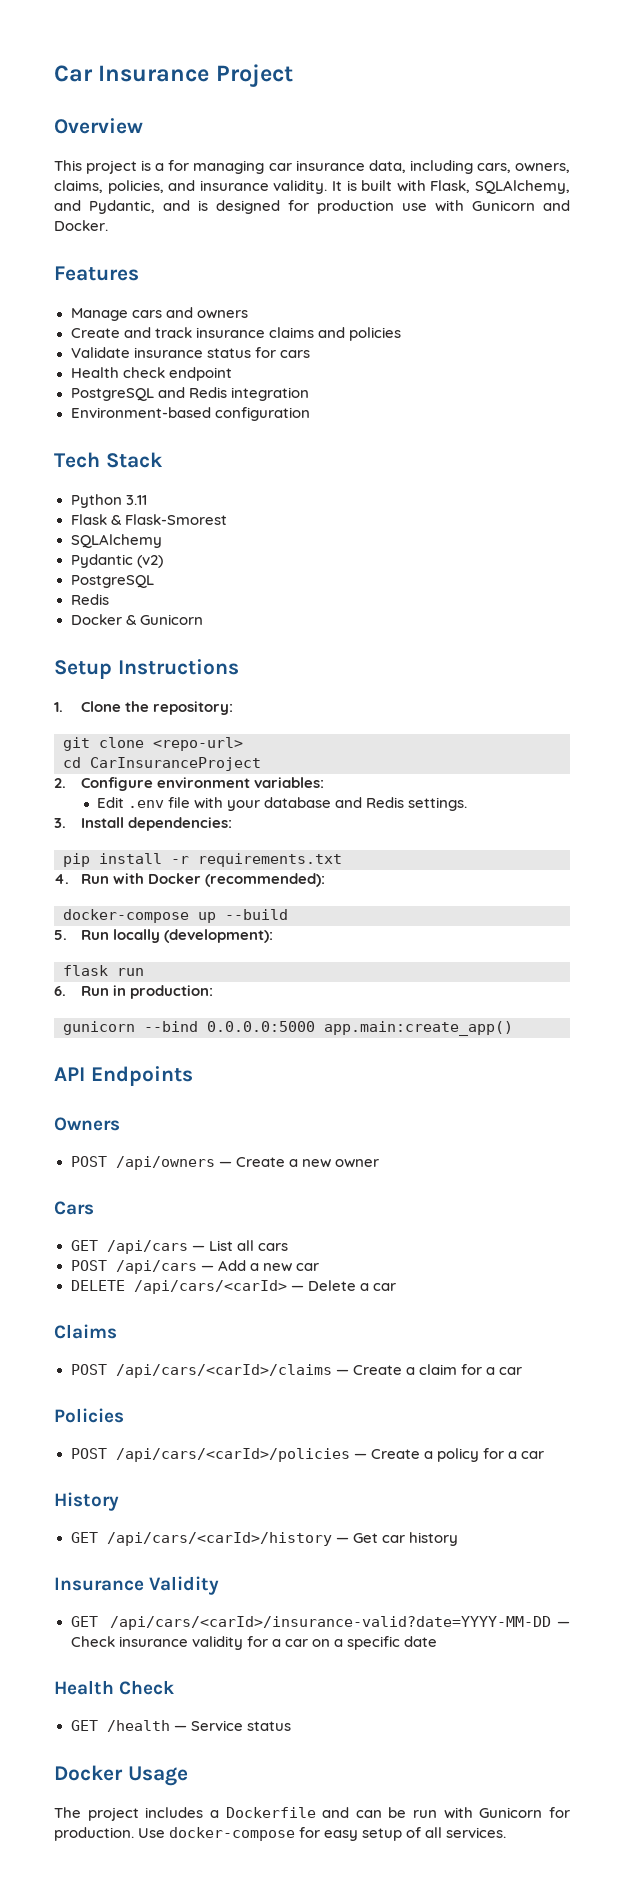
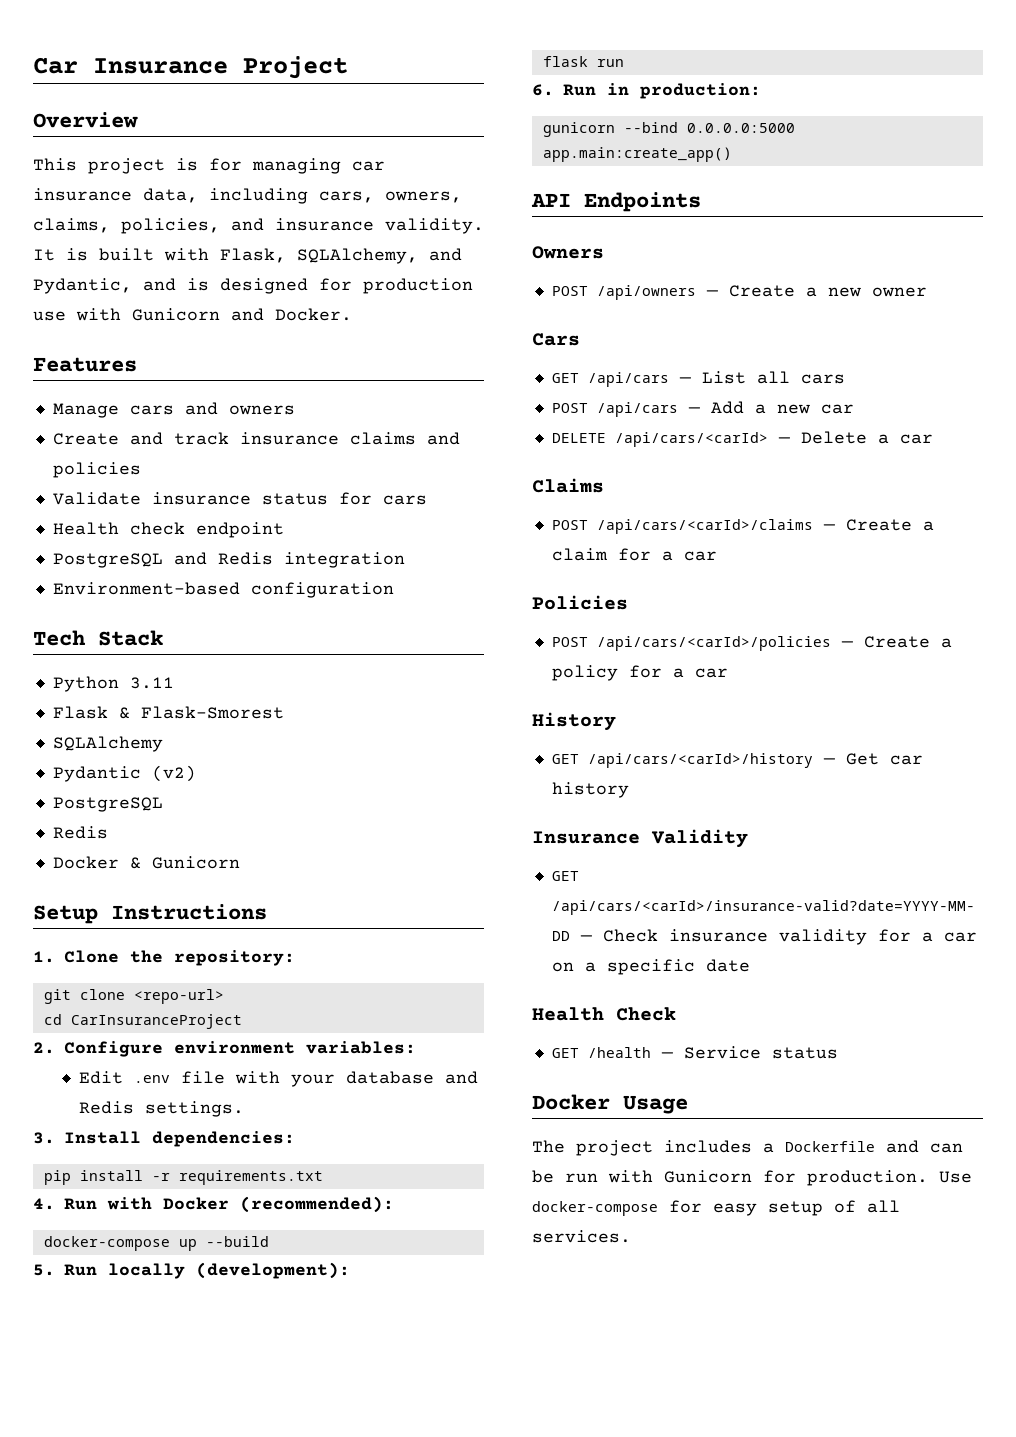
[155,163,165,171] a -> (198, 164) none

